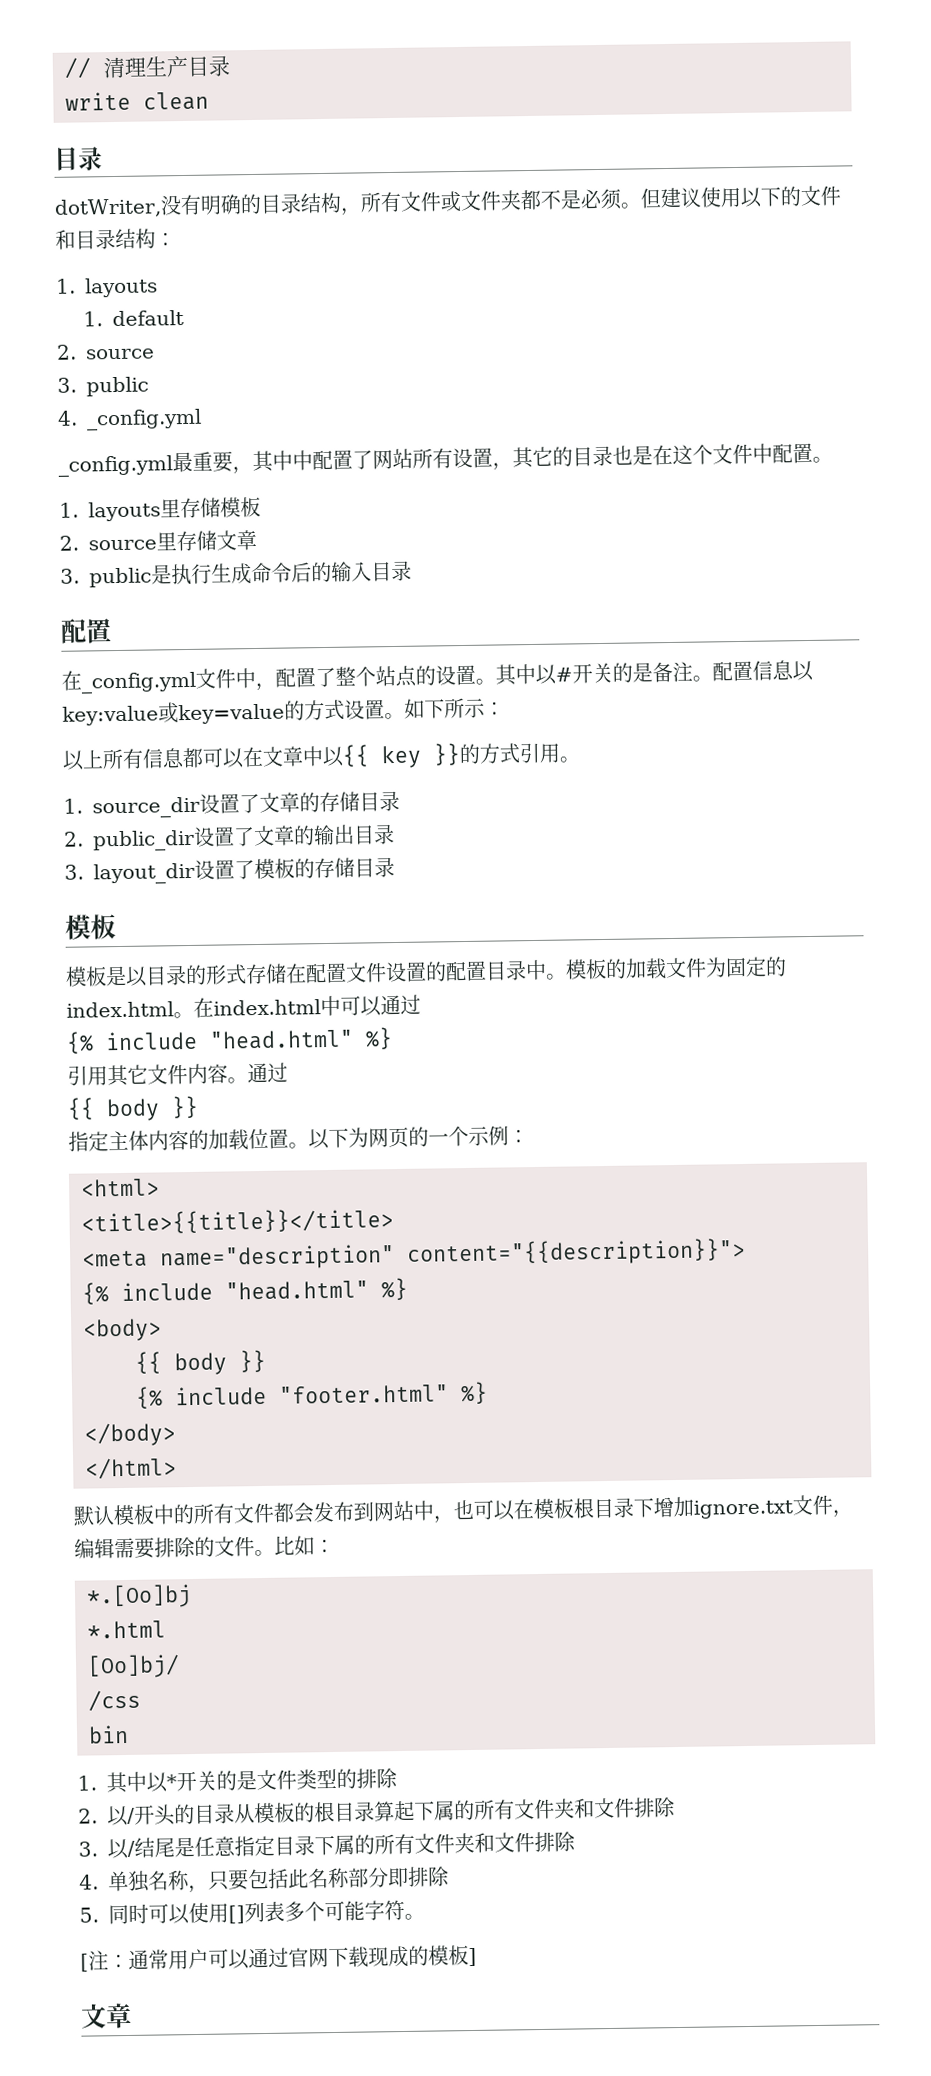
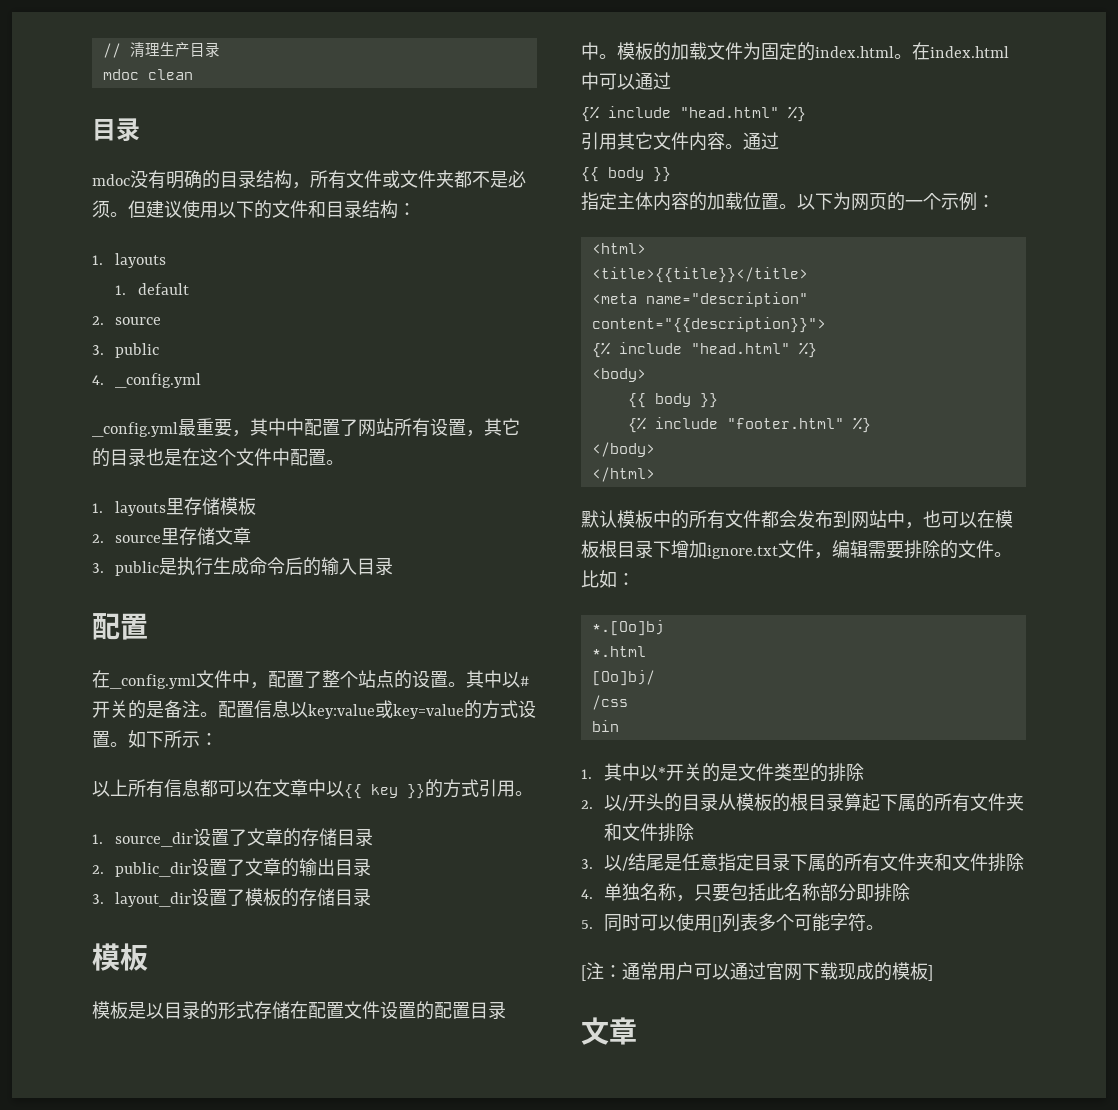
[65,91,131,111] write -> [102,69,139,80] mdoc
[54,198,162,218] dotWriter, -> [92,174,130,186] mdoc

